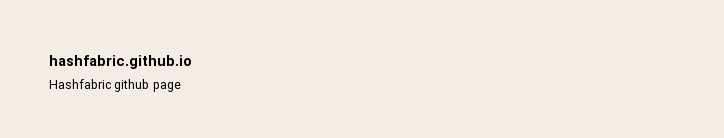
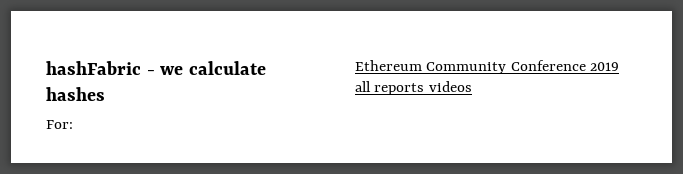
[49,55,192,69] [49,79,181,92] hashfabric.github.io // Hashfabric github page -> [46,61,267,75] [46,87,105,101] [46,120,73,129] [355,60,620,74] [355,81,472,95] hashFabric - we calculate hashes // For: // Ethereum Community Conference 2019 all reports videos

